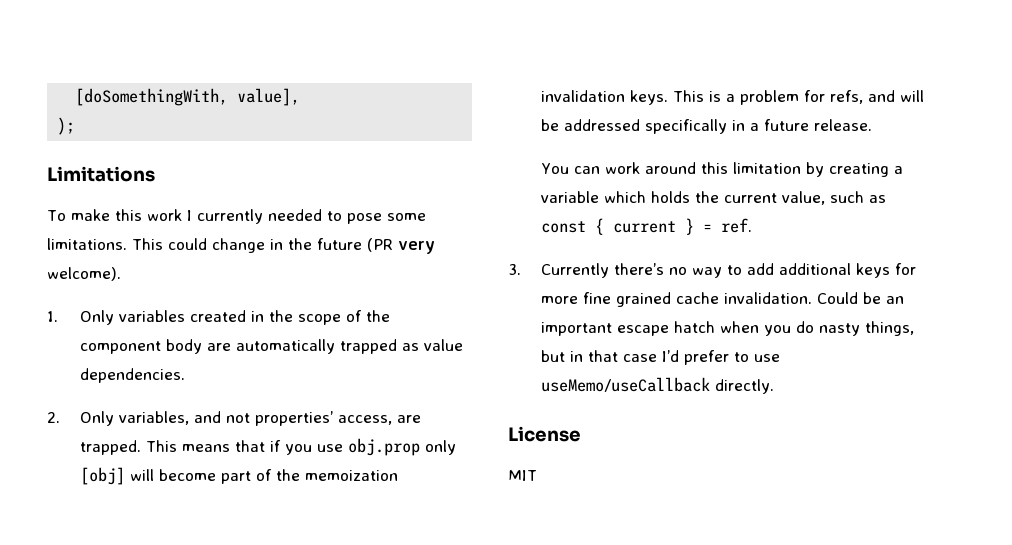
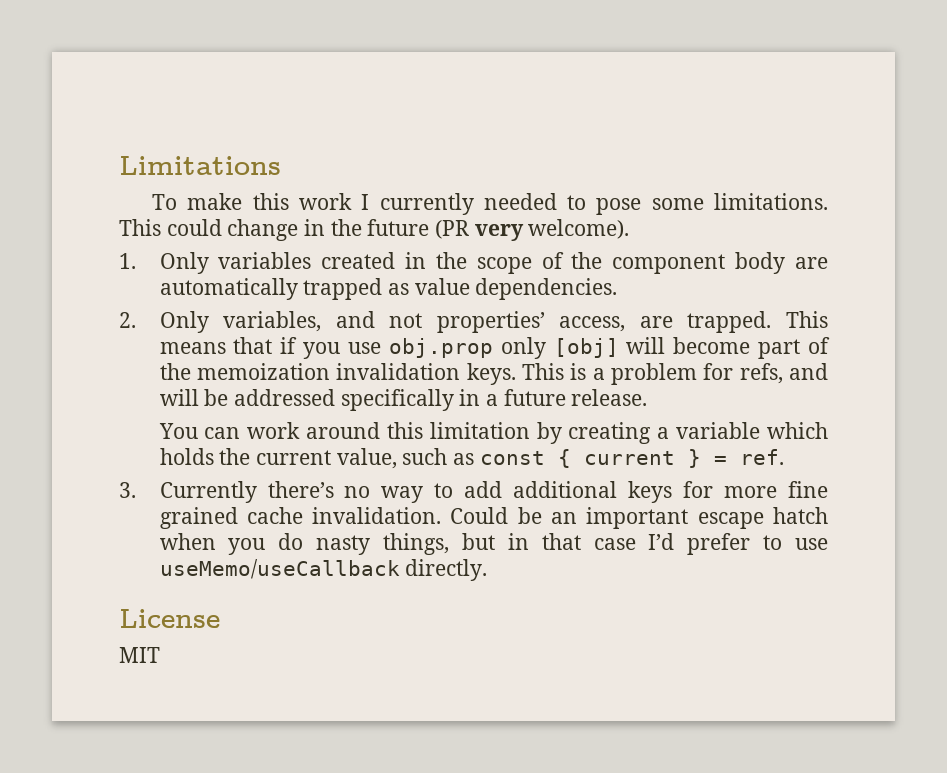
[75,88,301,106] [57,117,76,135] [doSomethingWith, value], // ); // -> (119, 165) none

